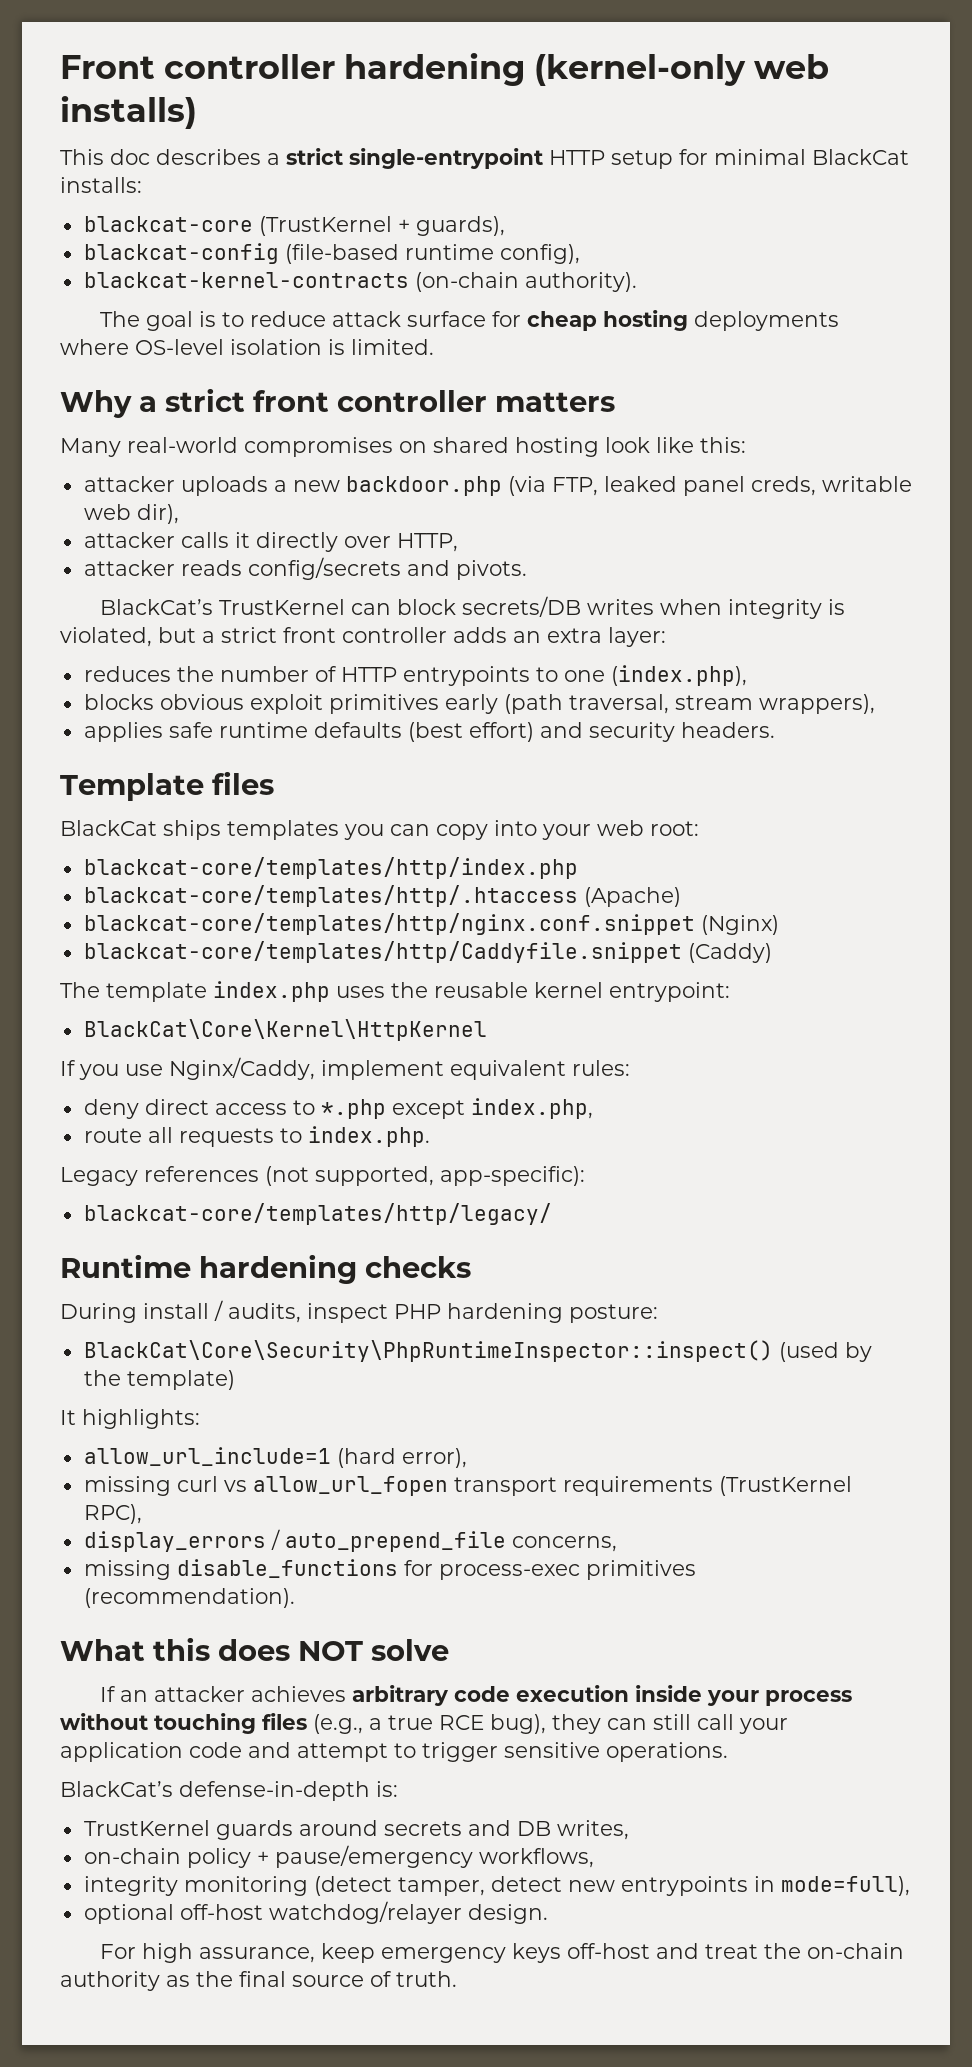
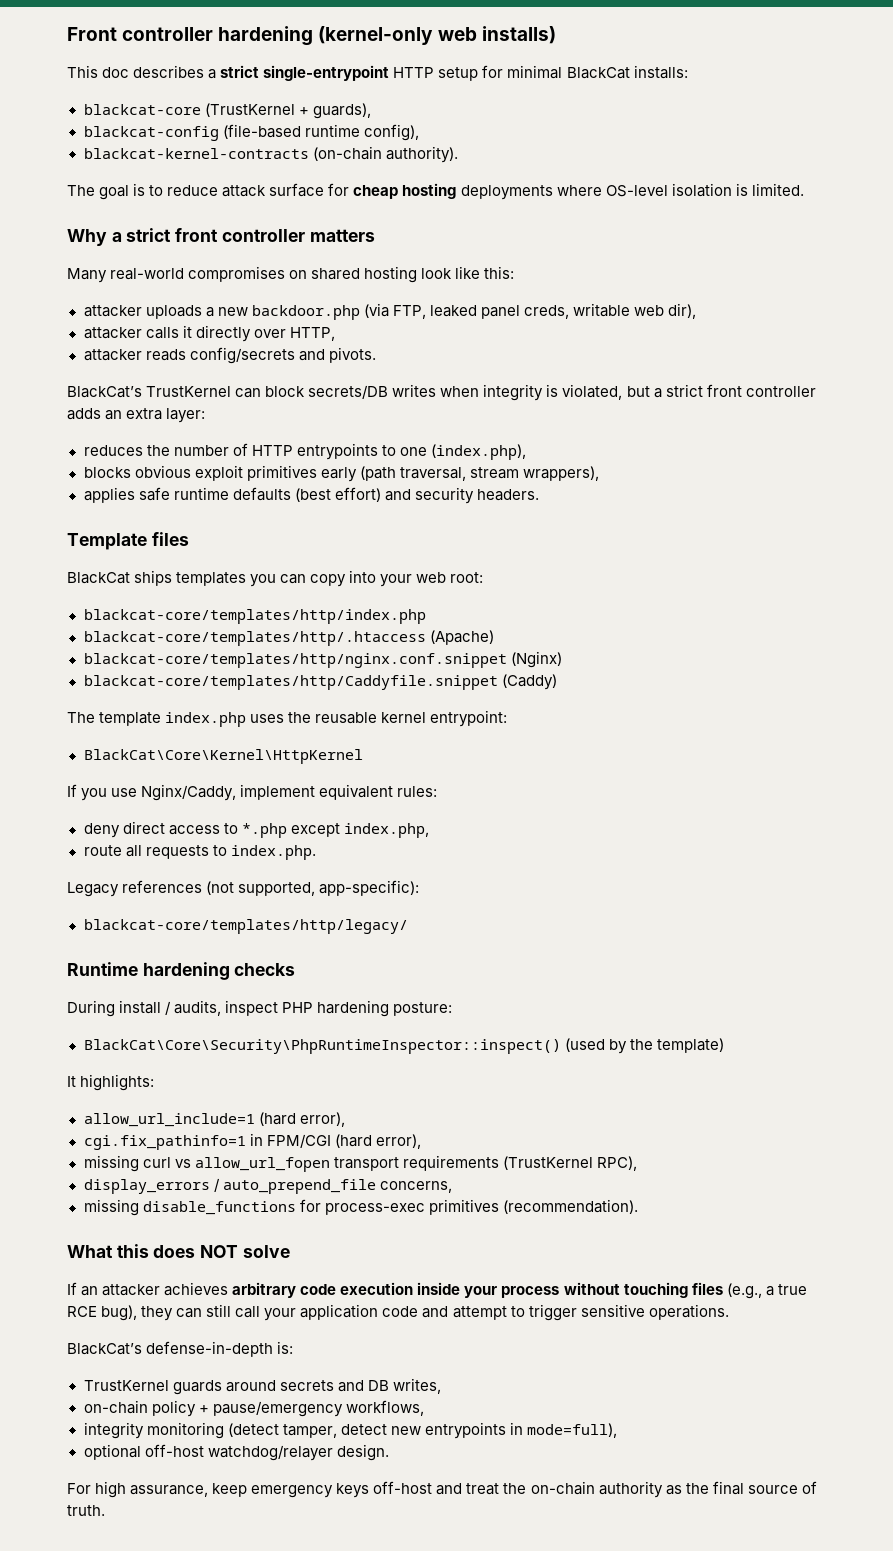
(467, 1458) none -> [83,1133,421,1150] // cgi.fix_pathinfo=1 in FPM/CGI (hard error),

